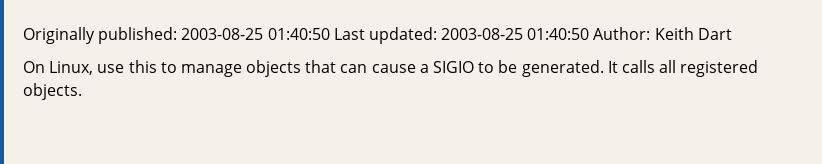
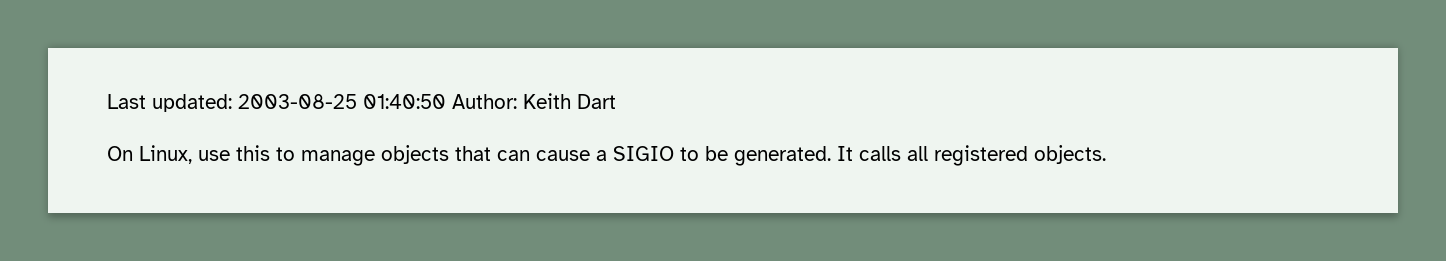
[23,27,330,44] Originally published: 2003-08-25 01:40:50 -> (107, 101) none

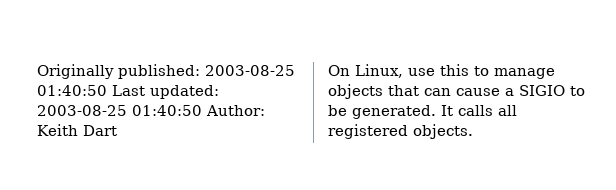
(107, 101) none -> [37,64,295,79] [37,85,107,96] Originally published: 2003-08-25 01:40:50

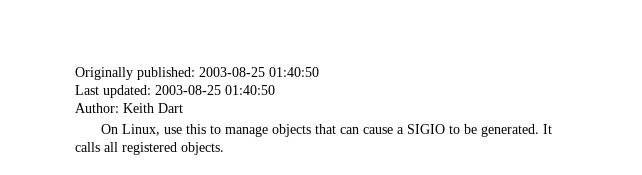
(107, 90) none -> (319, 72) //
(202, 110) none -> (275, 90) //

